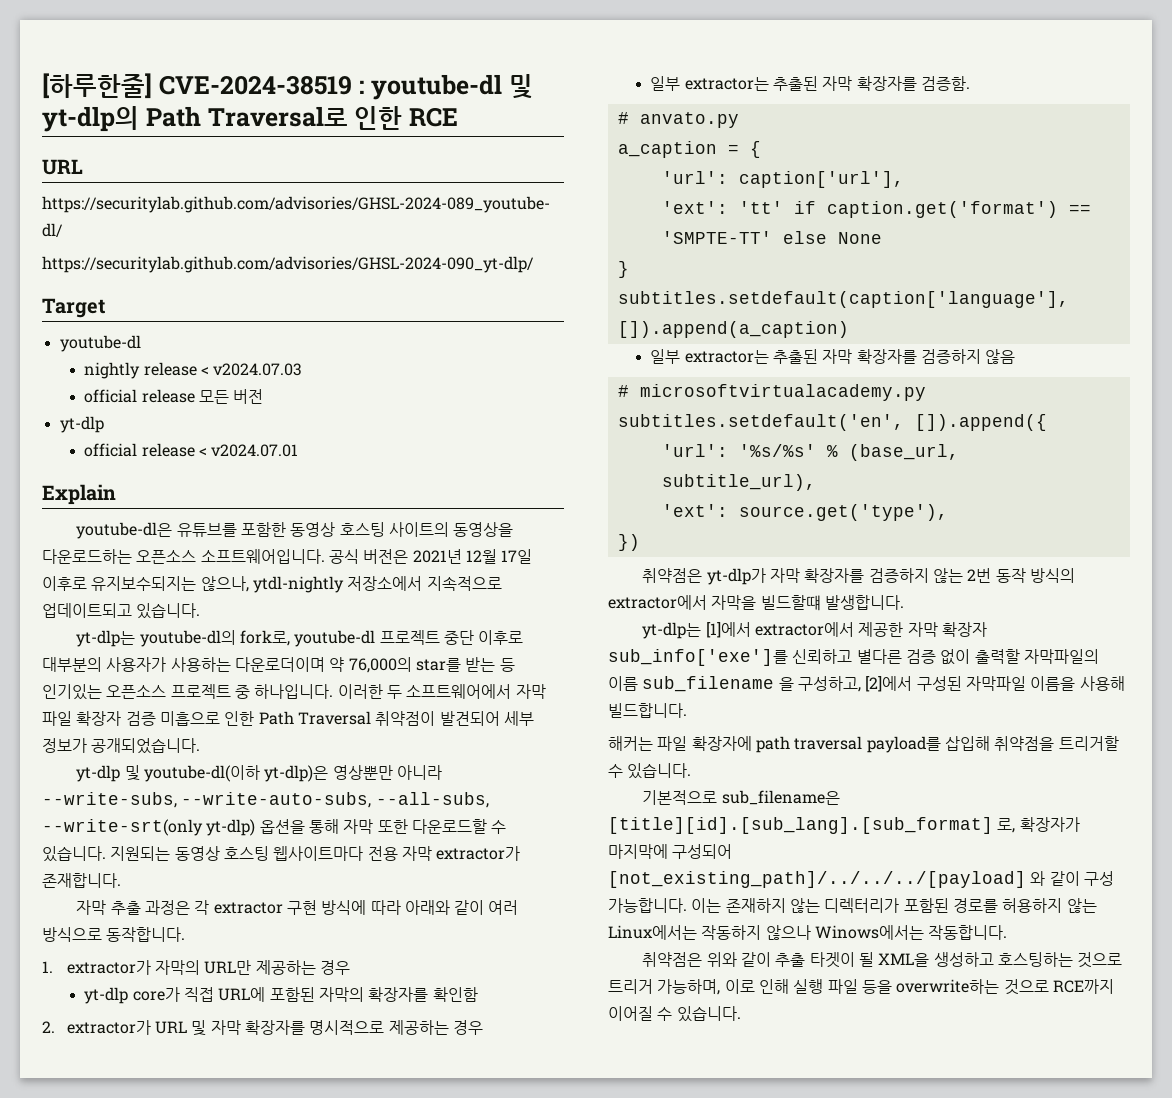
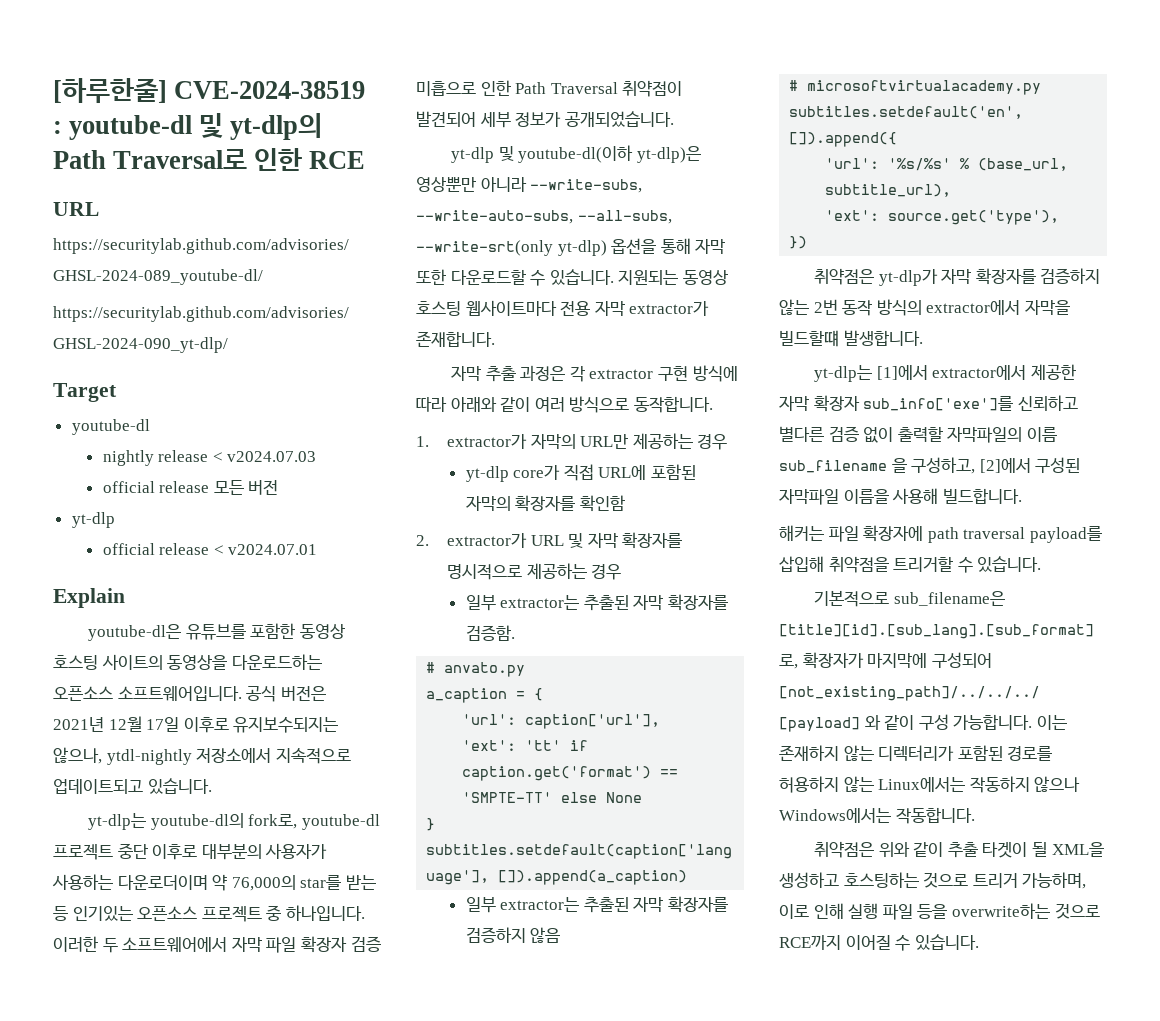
[814,925,924,940] Winows에서는 -> [779,808,891,823] Windows에서는

